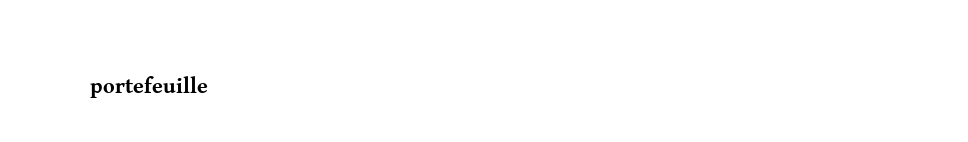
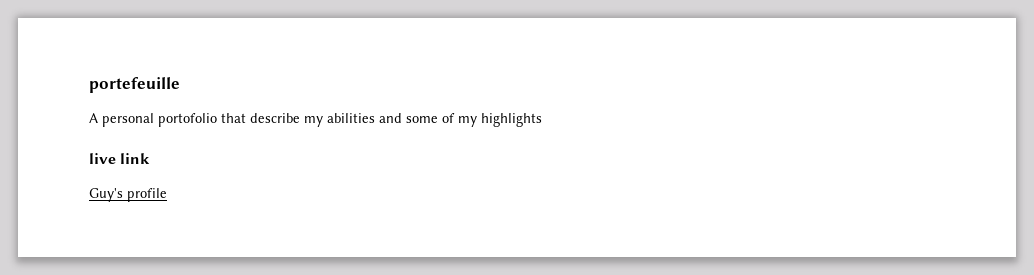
(208, 87) none -> [89,113,542,127] [89,153,151,164] [89,188,167,202] // A personal portofolio that describe my abilities and some of my highlights // live link // Guy's profile

